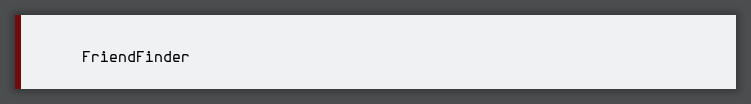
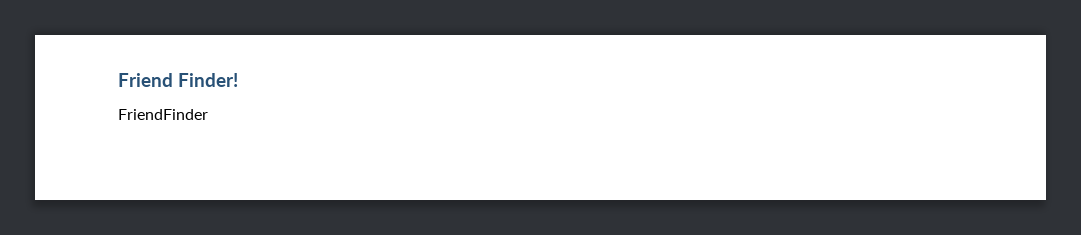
(82, 56) none -> [118,73,238,87] Friend Finder! //

